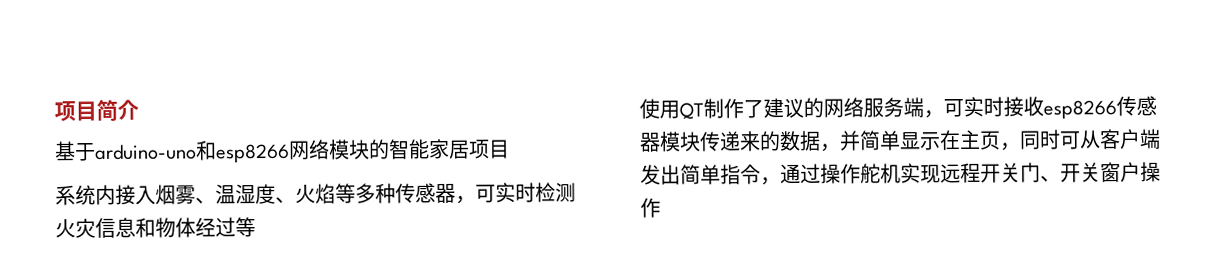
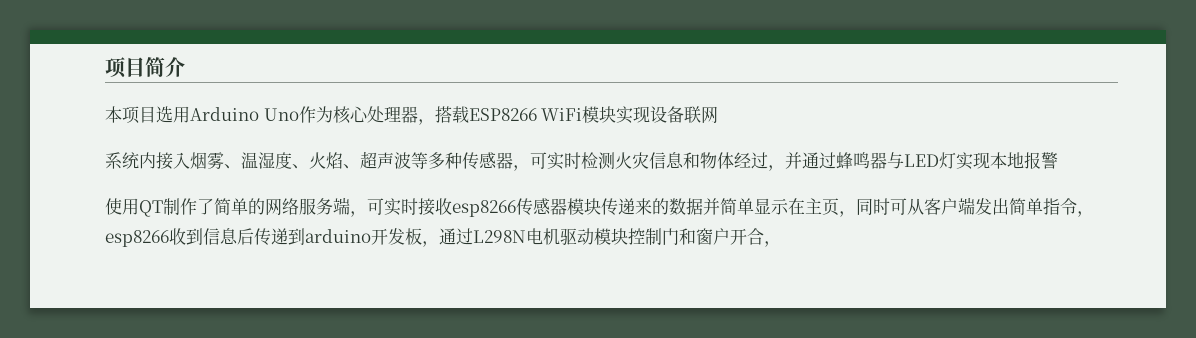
[54,138,510,164] 基于arduino-uno和esp8266网络模块的智能家居项目 -> [105,106,719,125] 本项目选用Arduino Uno作为核心处理器，搭载ESP8266 WiFi模块实现设备联网
(336, 193) none -> [343,151,411,169] 、超声波
[235,217,256,238] 等 -> [768,152,1058,171] ，并通过蜂鸣器与LED灯实现本地报警
[763,97,804,119] 建议 -> [214,198,248,215] 简单
[820,143,841,152] ， -> (703, 206) none
[780,161,1161,185] [640,197,661,218] 通过操作舵机实现远程开关门、开关窗户操作 -> [105,228,781,247] esp8266收到信息后传递到arduino开发板，通过L298N电机驱动模块控制门和窗户开合，

